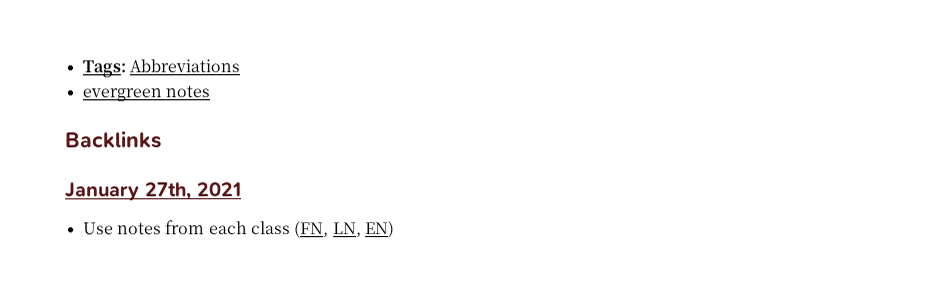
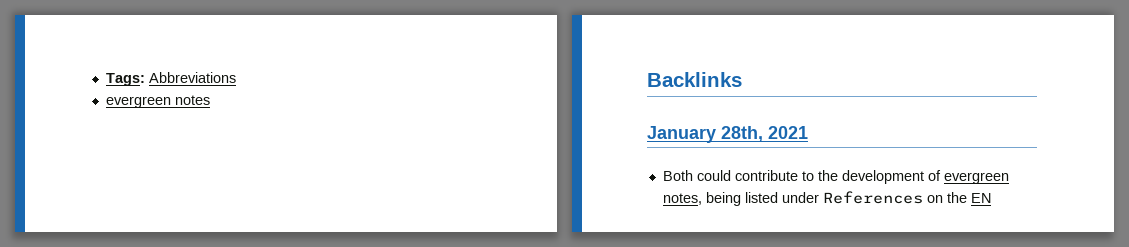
[145,182,192,201] 27th, -> [721,126,763,142] 28th,
[82,220,395,239] Use notes from each class (FN, LN, EN) -> [662,170,1009,184] [662,191,991,206] Both could contribute to the development of evergreen notes, being listed under References on the EN

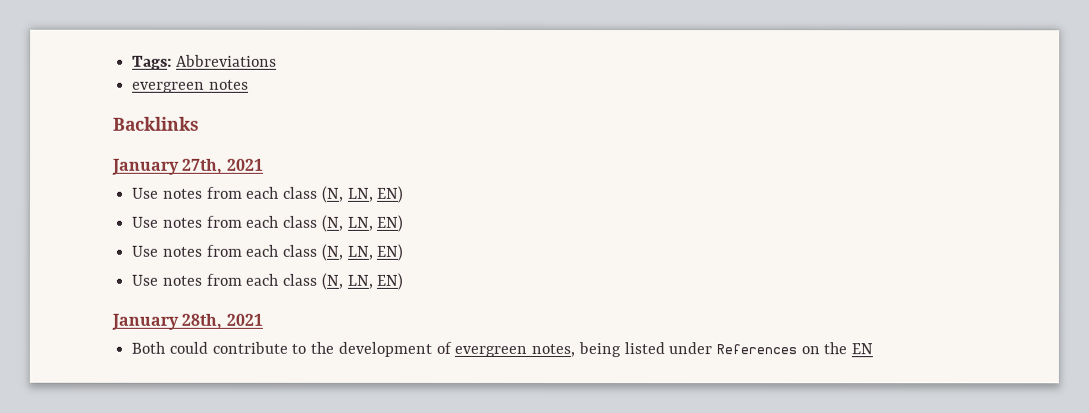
(742, 79) none -> [112,158,264,175] [132,185,405,203] [131,214,404,232] [131,243,404,261] [131,272,404,290] // January 27th, 2021 // Use notes from each class (N, LN, EN) // Use notes from each class (N, LN, EN) // Use notes from each class (N, LN, EN) // Use notes from each class (N, LN, EN)

